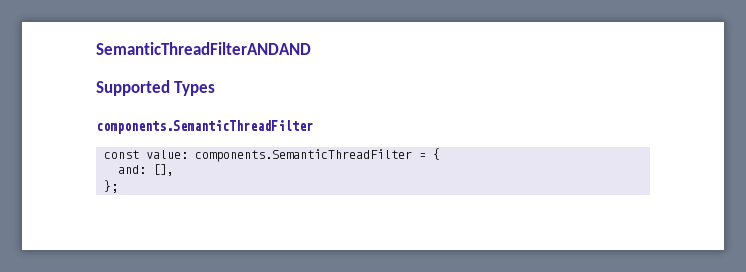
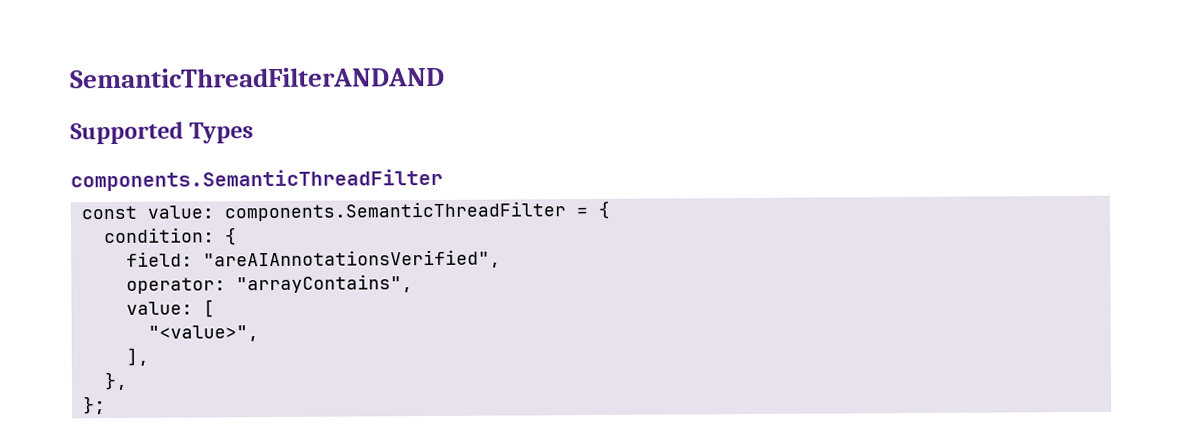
[118,164,175,176] and: [], -> [104,227,238,246] [126,249,502,270] [126,274,414,294] [126,299,216,318] [148,325,260,342] [126,347,150,366] [104,371,129,391] condition: { // field: "areAIAnnotationsVerified", // operator: "arrayContains", // value: [ // "<value>", // ], // },

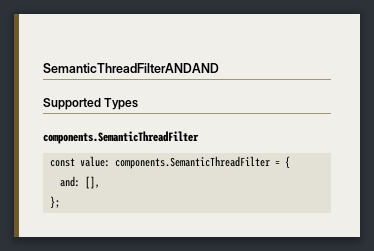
[104,227,238,246] [126,249,502,270] [126,274,414,294] [126,299,216,318] [148,325,260,342] [126,347,150,366] [104,371,129,391] condition: { // field: "areAIAnnotationsVerified", // operator: "arrayContains", // value: [ // "<value>", // ], // }, -> [59,176,100,189] and: [],

